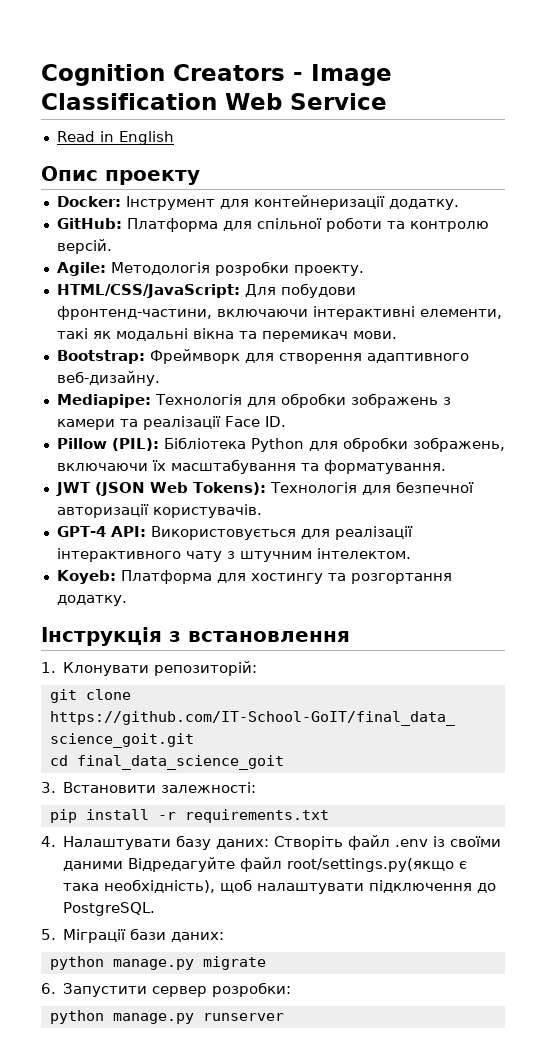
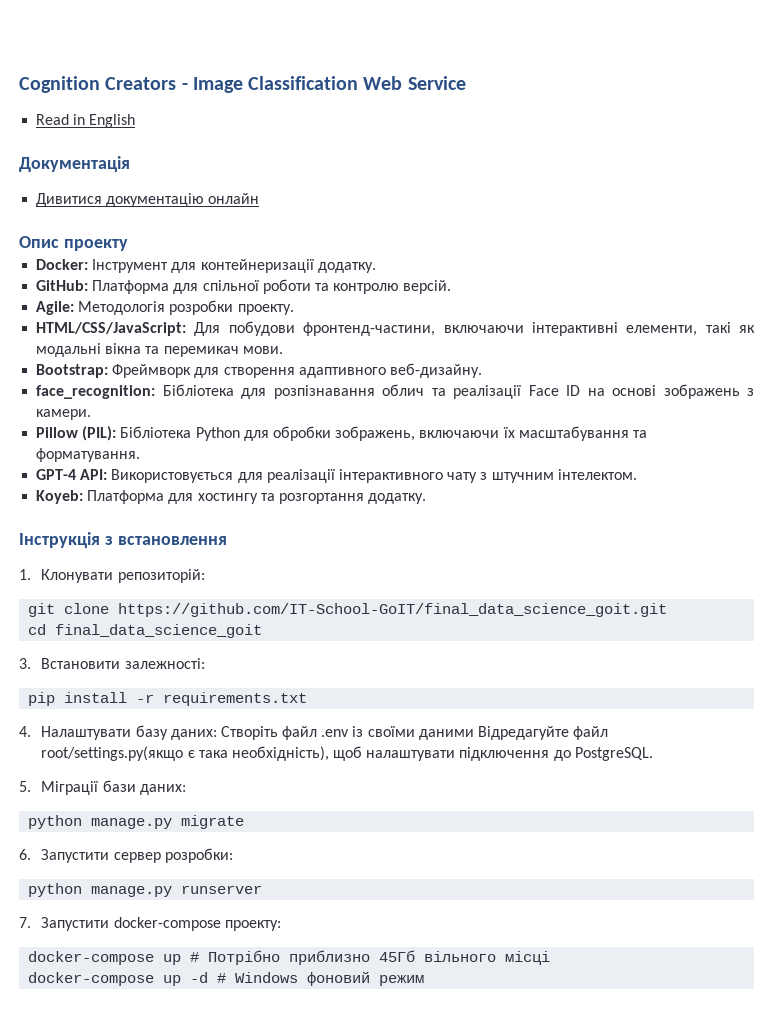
(174, 138) none -> [19,156,130,172] [36,193,260,207] // Документація // Дивитися документацію онлайн
[56,393,451,408] [56,416,286,430] Mediapipe: Технологія для обробки зображень з камери та реалізації Face ID. -> [36,384,754,399] [36,409,92,420] face_recognition: Бібліотека для розпізнавання облич та реалізації Face ID на основі зображень з камери.
[55,481,474,496] [56,504,262,518] // JWT (JSON Web Tokens): Технологія для безпечної авторизації користувачів. -> (141, 455) none
(284, 1017) none -> [19,917,281,931] [28,950,551,965] [28,971,425,986] // 7. Запустити docker-compose проекту: // docker-compose up # Потрібно приблизно 45Гб вільного місці // docker-compose up -d # Windows фоновий режим

